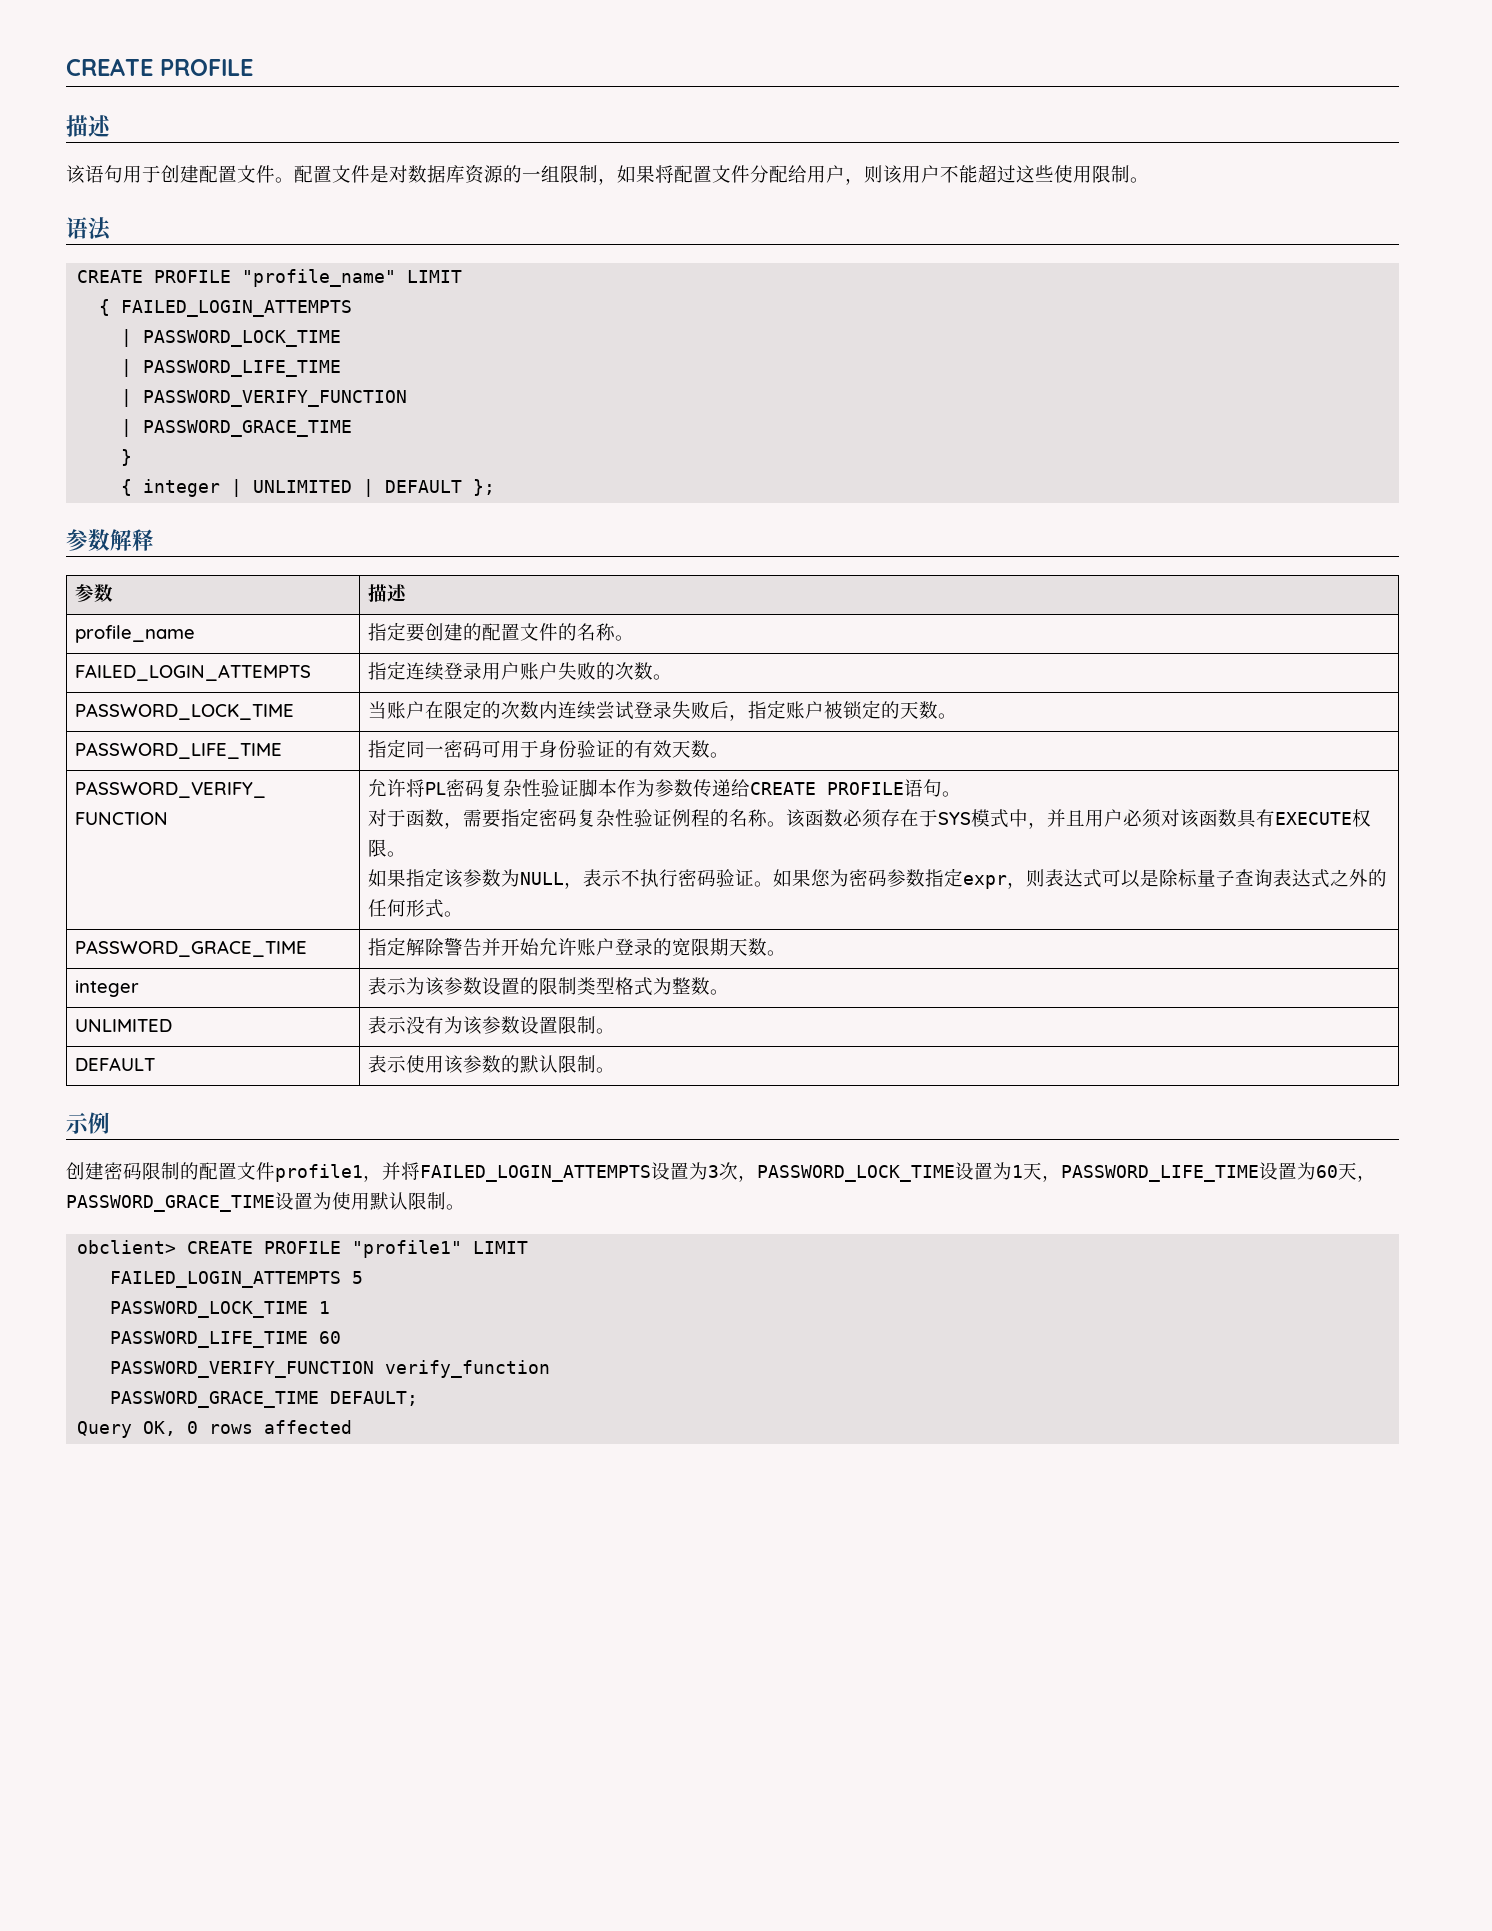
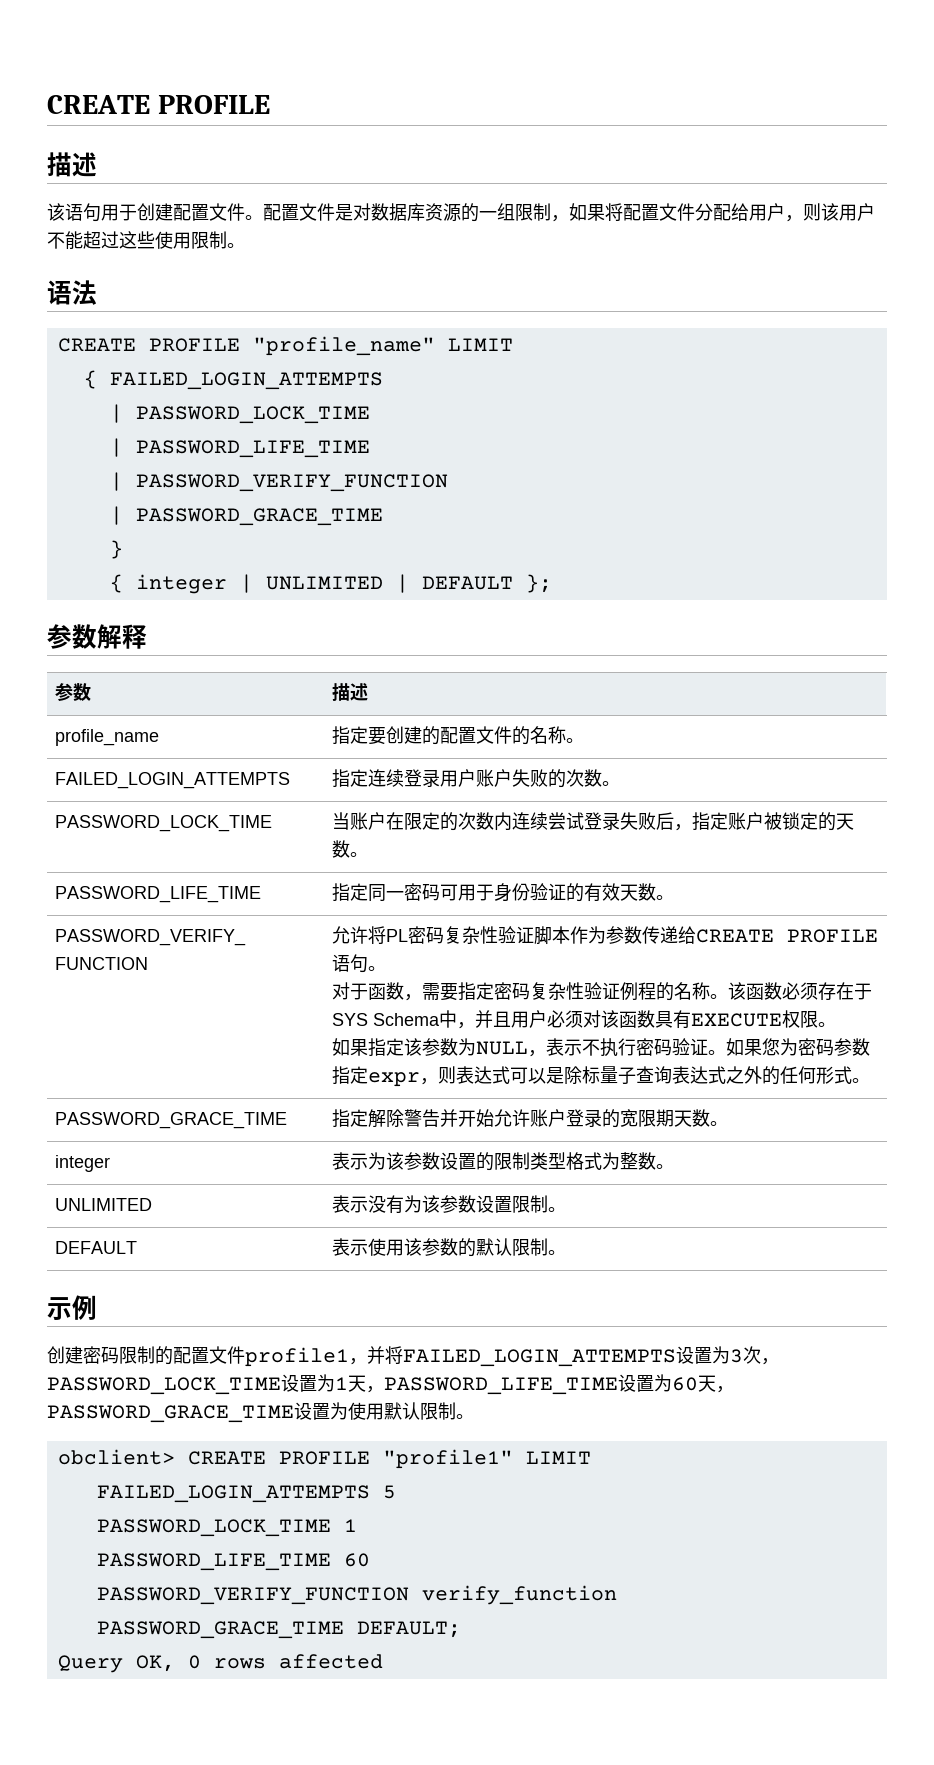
[970,809,1009,828] 模式 -> [372,1013,440,1026] Schema

